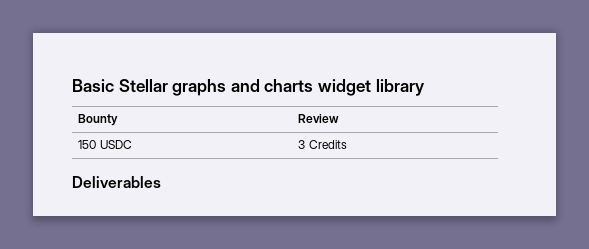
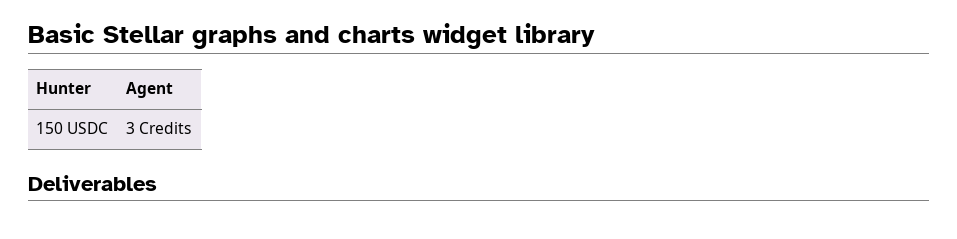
[78,114,119,126] [298,114,340,123] Bounty | Review -> [35,82,91,94] [125,82,173,98] Hunter | Agent

